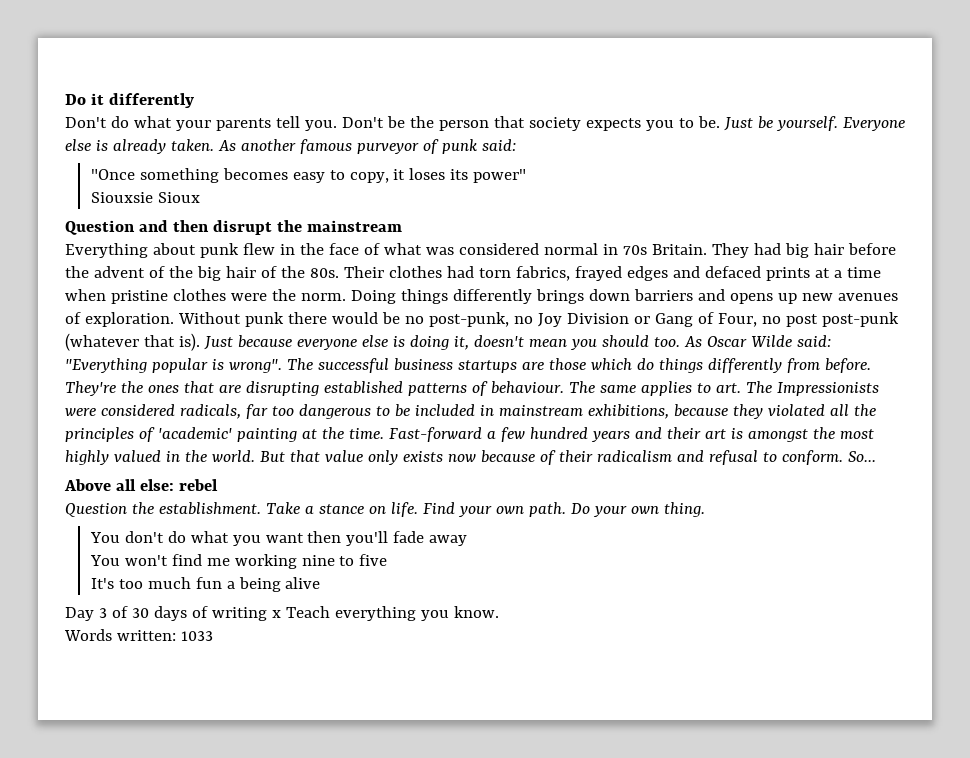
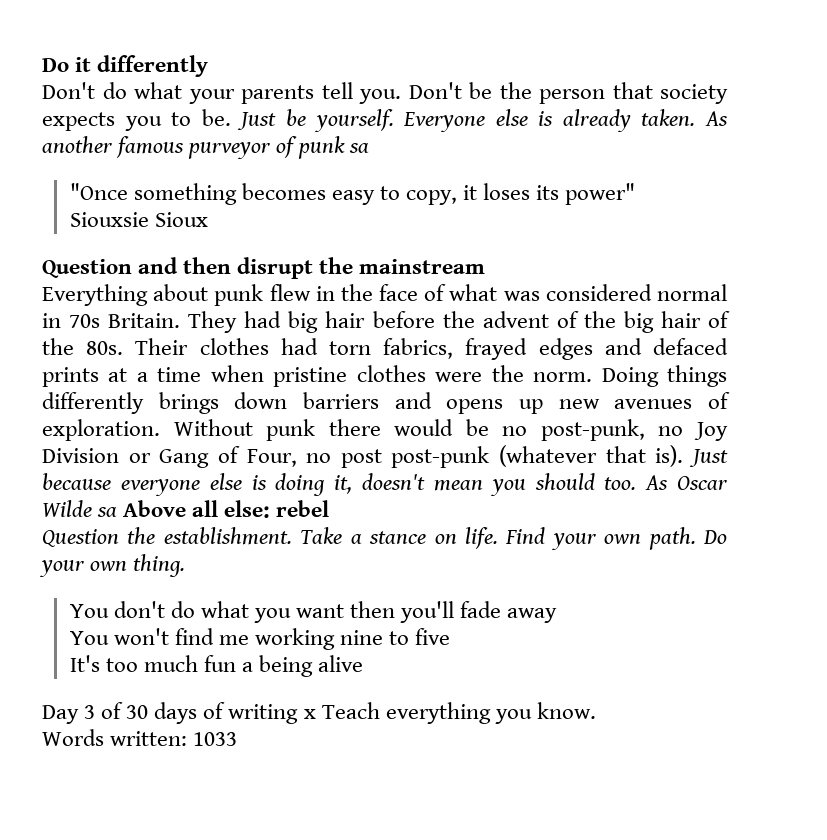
[481,139,516,151] said: -> [349,143,370,153] sa
[796,335,831,347] [65,358,871,373] [65,381,879,396] [65,404,876,419] [65,427,874,442] [65,450,876,465] said: "Everything popular is wrong". The successful business startups are those which do things differently from before. They're the ones that are disrupting established patterns of behaviour. The same applies to art. The Impressionists were considered radicals, far too dangerous to be included in mainstream exhibitions, because they violated all the principles of 'academic' painting at the time. Fast-forward a few hundred years and their art is amongst the most highly valued in the world. But that value only exists now because of their radicalism and refusal to conform. So... // -> [97,507,118,517] sa

